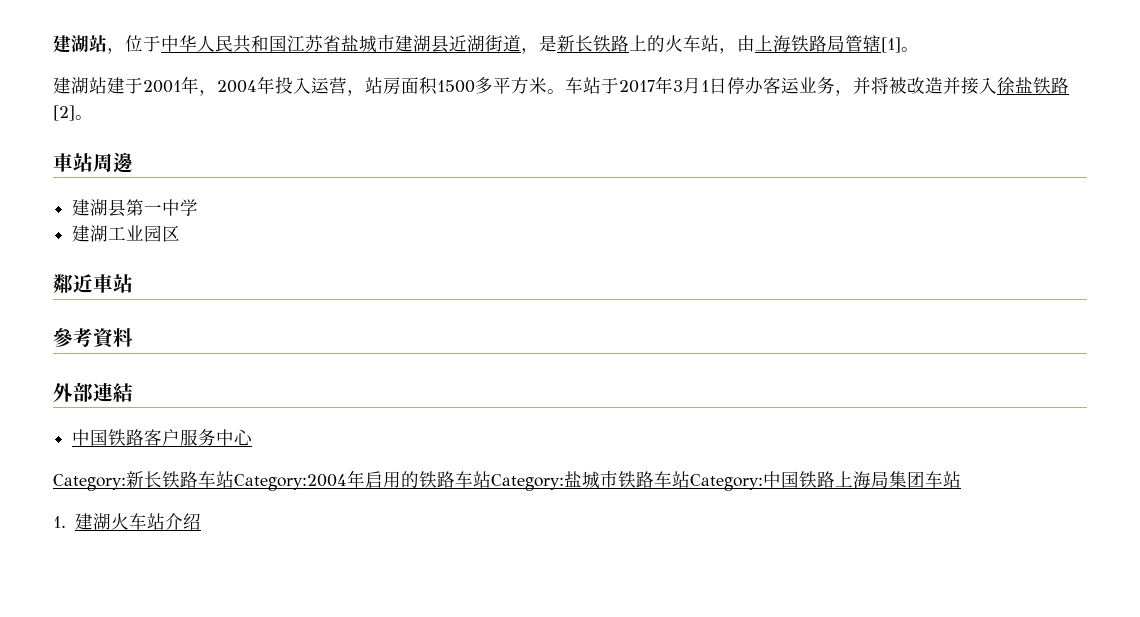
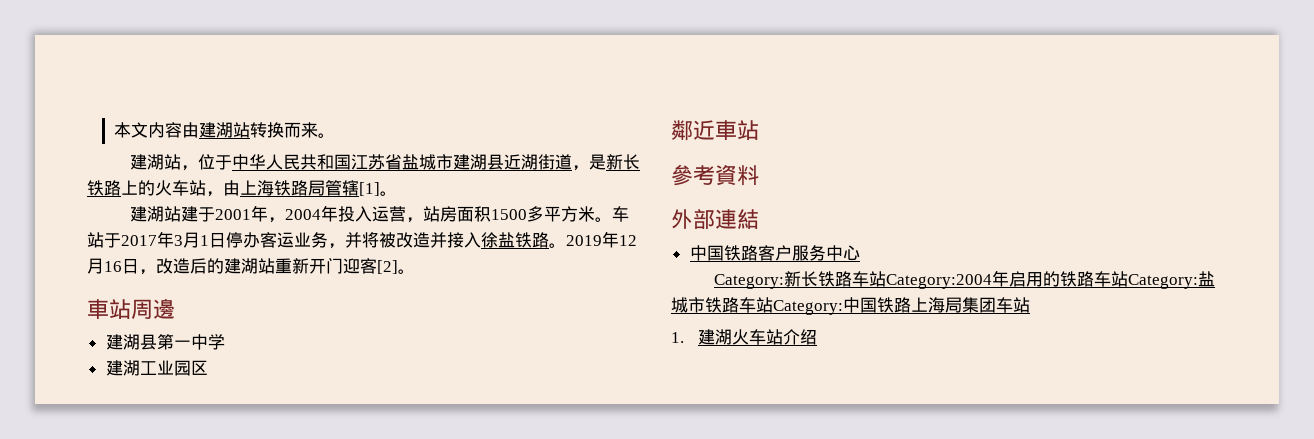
(53, 44) none -> [114,122,336,138] 本文内容由建湖站转换而来。 //
(1069, 85) none -> [549,231,637,248] [87,258,377,275] 。2019年12月16日，改造后的建湖站重新开门迎客

